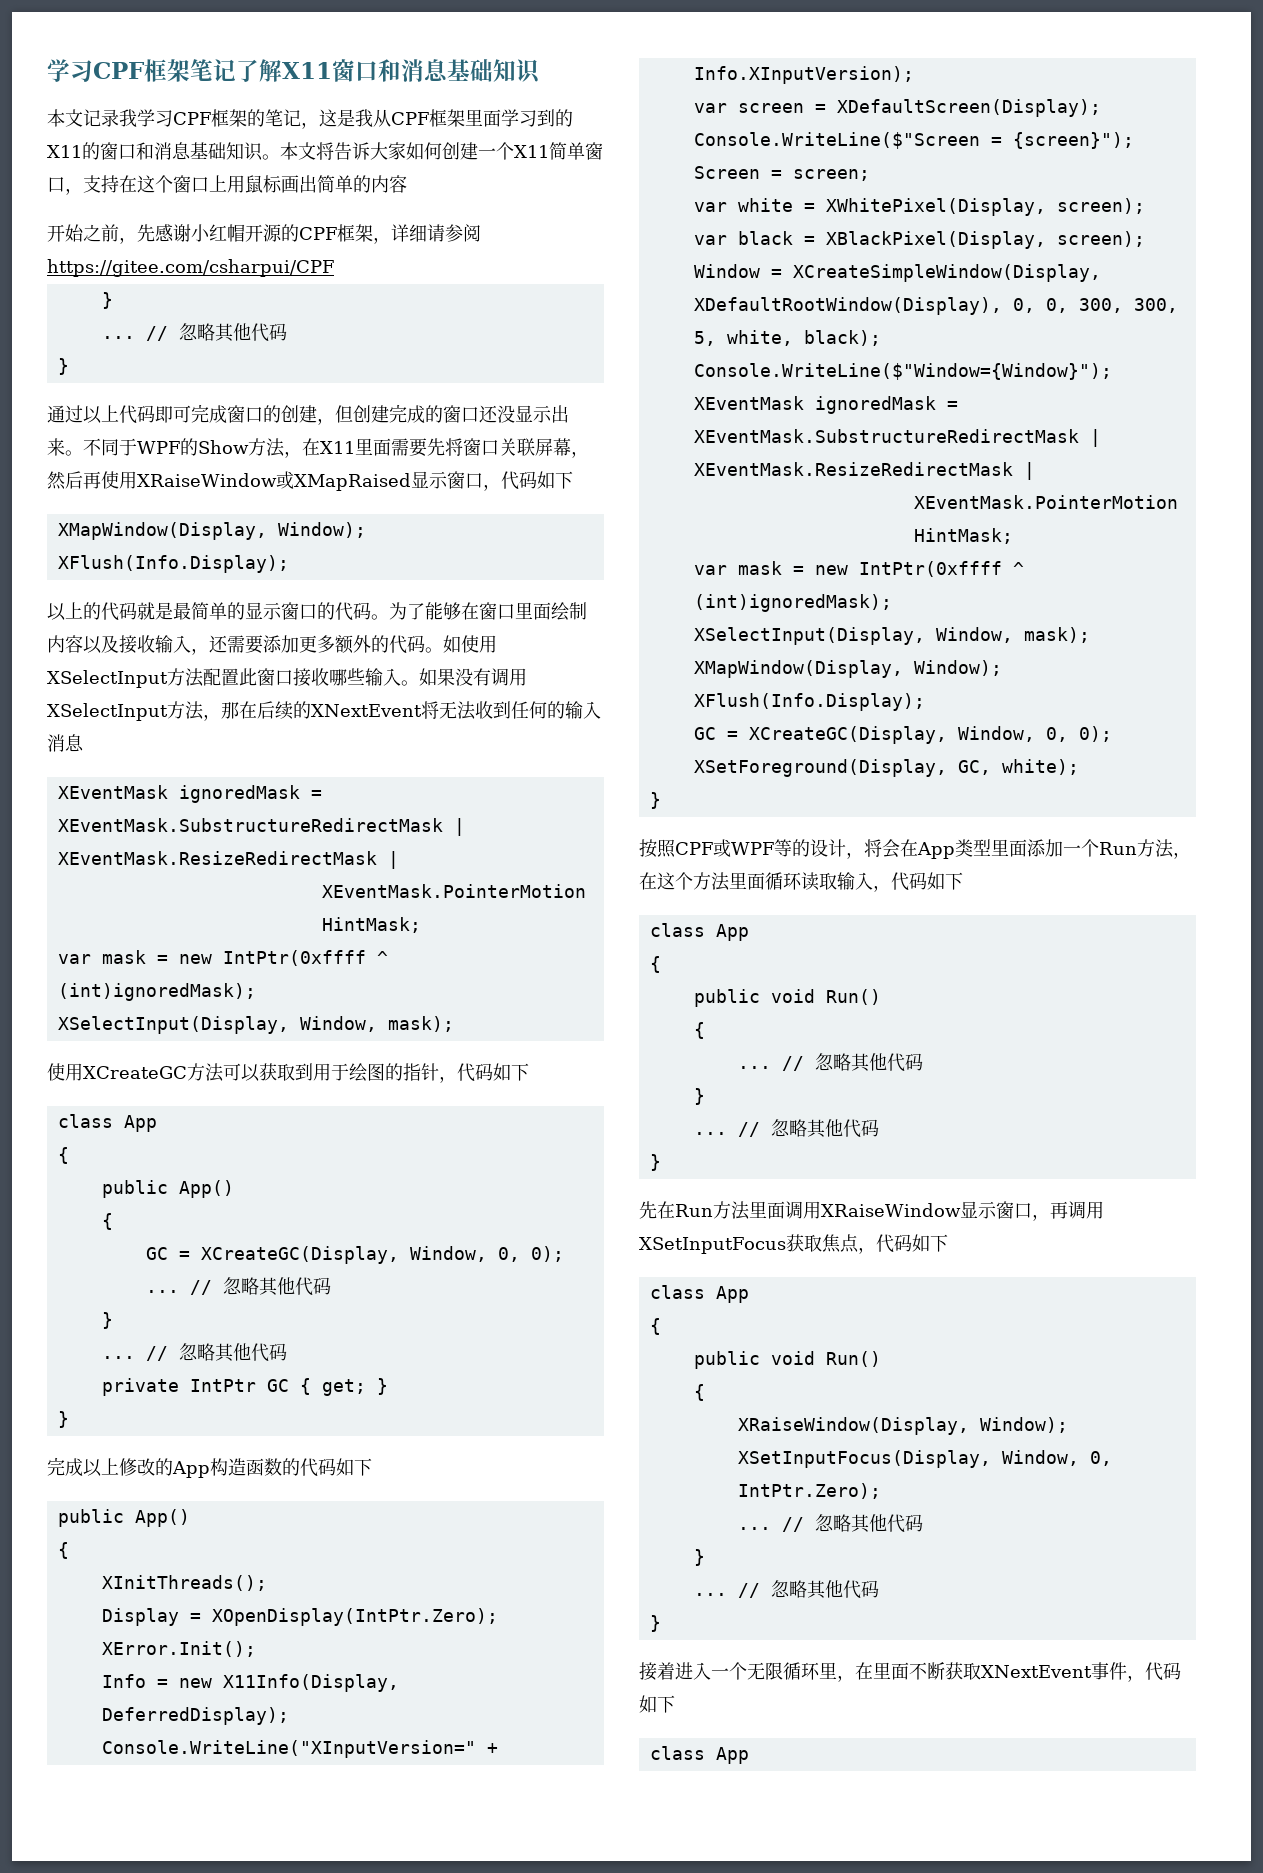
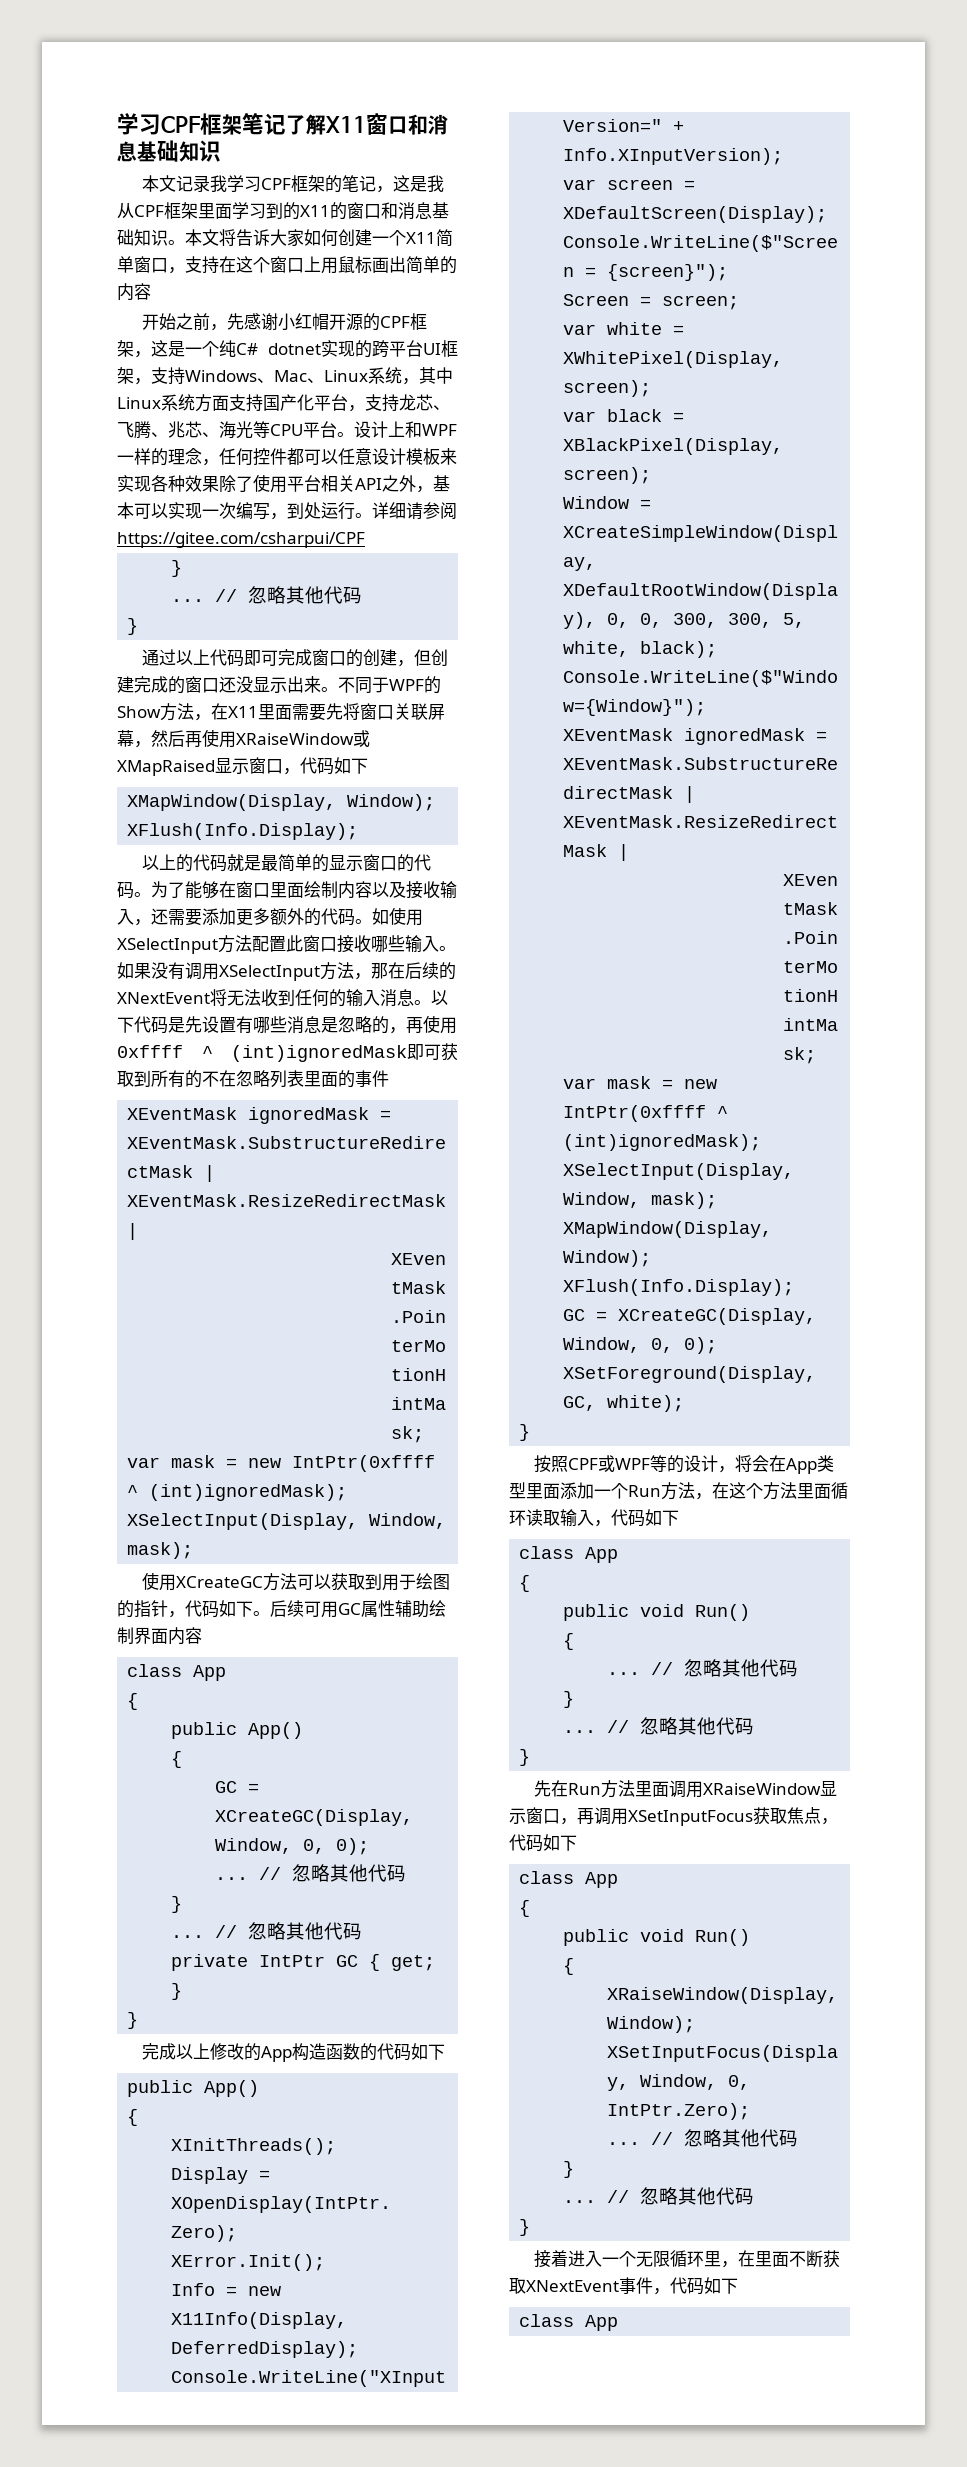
(391, 240) none -> [151,340,458,358] [117,367,453,385] [117,394,450,412] [117,421,457,439] [117,448,457,466] [117,474,450,493] [117,502,372,520] 这是一个纯C# dotnet实现的跨平台UI框架，支持Windows、Mac、Linux系统，其中Linux系统方面支持国产化平台，支持龙芯、飞腾、兆芯、海光等CPU平台。设计上和WPF一样的理念，任何控件都可以任意设计模板来实现各种效果除了使用平台相关API之外，基本可以实现一次编写，到处运行。
(84, 743) none -> [414,990,448,1005] [117,1015,457,1034] [117,1043,458,1062] [117,1070,389,1088] 。以下代码是先设置有哪些消息是忽略的，再使用0xffff ^ (int)ignoredMask即可获取到所有的不在忽略列表里面的事件
(529, 1072) none -> [253,1600,446,1618] [117,1627,202,1645] 。后续可用GC属性辅助绘制界面内容

